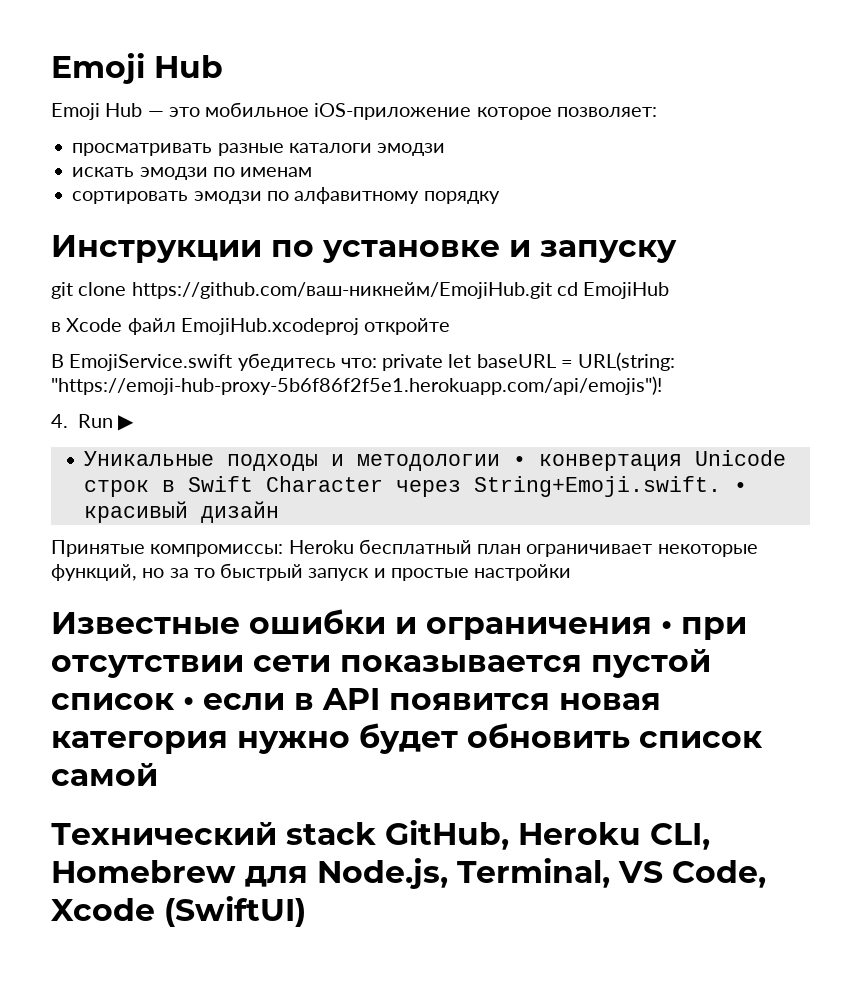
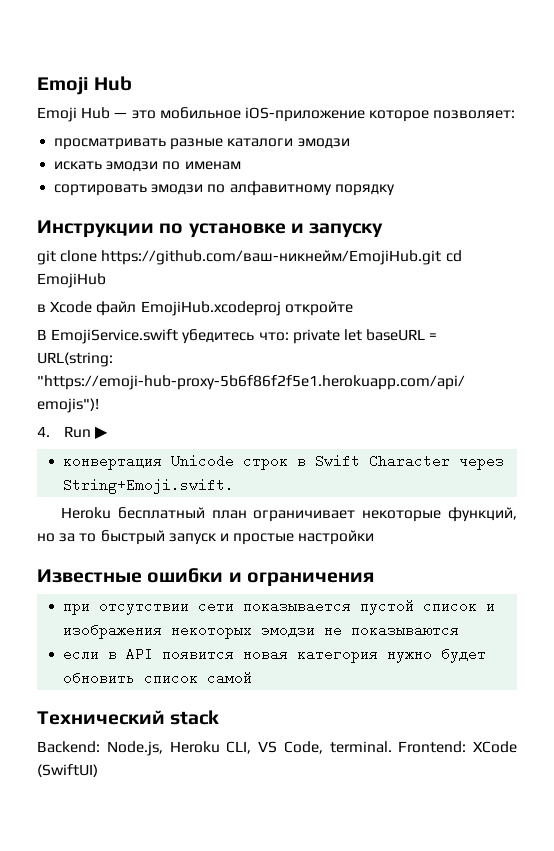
[84,451,527,471] Уникальные подходы и методологии • -> (108, 432) none
[734,482,748,492] [84,501,280,523] [51,540,284,557] • красивый дизайн // Принятые компромиссы: -> (235, 486) //
[661,621,672,634] • -> (374, 579) //
[183,697,194,710] • -> [486,597,496,614] [63,621,460,639] и изображения некоторых эмодзи не показываются //
[385,820,710,850] [51,858,766,889] [51,898,155,921] GitHub, Heroku CLI, Homebrew для Node.js, Terminal, VS Code, Xcode -> [37,741,517,756] // Backend: Node.js, Heroku CLI, VS Code, terminal. Frontend: XCode

